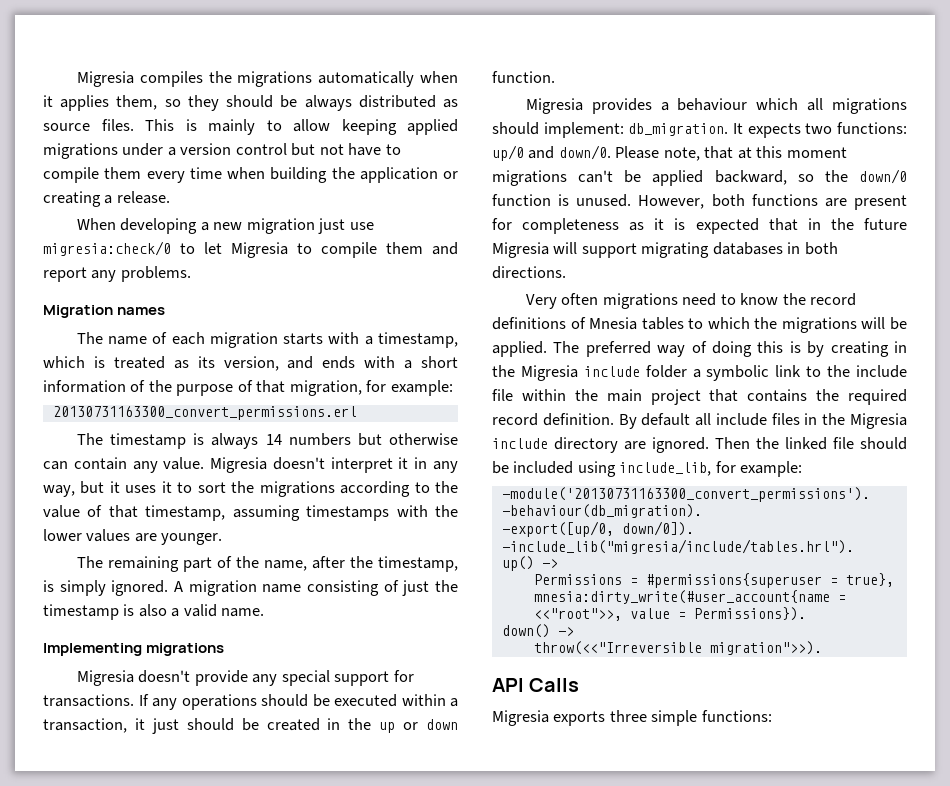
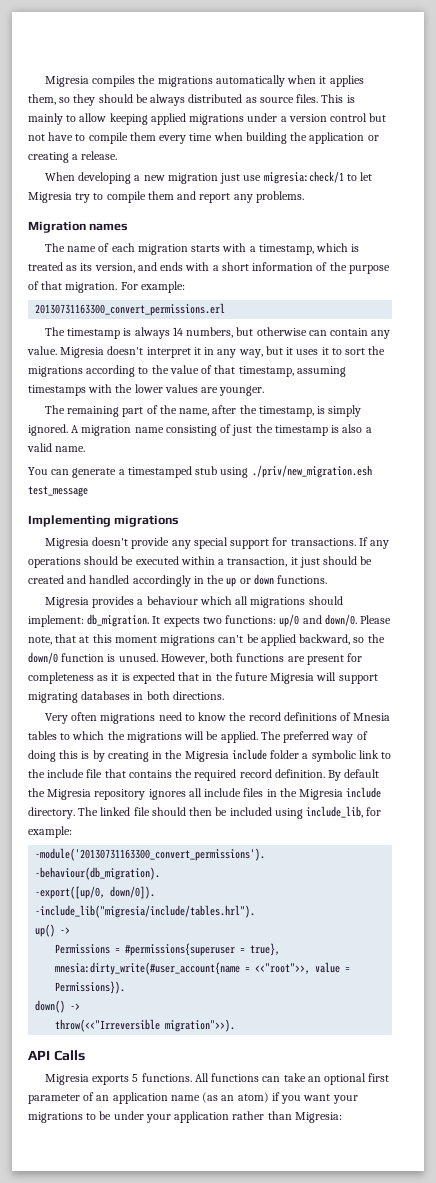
[43,241,171,256] migresia:check/0 -> [263,171,344,184] migresia:check/1
(288, 250) none -> [75,193,91,203] try
[289,380,387,396] migration, for -> [65,282,138,293] migration. For
[288,433,351,446] numbers -> [186,327,234,338] numbers,
(265, 612) none -> [28,465,372,478] [28,486,88,497] // You can generate a timestamped stub using ./priv/new_migration.esh test_message
(320, 724) none -> [67,575,191,587] and handled accordingly
[492,71,555,83] function. -> [277,575,328,584] functions.
[521,389,701,405] within the main project -> (103, 773) none
(691, 419) none -> [28,788,186,800] the Migresia repository ignores
[554,437,779,453] directory are ignored. Then the -> [28,807,99,819] directory. The
(907, 443) none -> [189,807,213,816] then
[609,710,772,726] three simple functions: -> [132,1073,390,1085] [28,1092,358,1104] [28,1111,342,1123] 5 functions. All functions can take an optional first parameter of an application name (as an atom) if you want your migrations to be under your application rather than Migresia:

